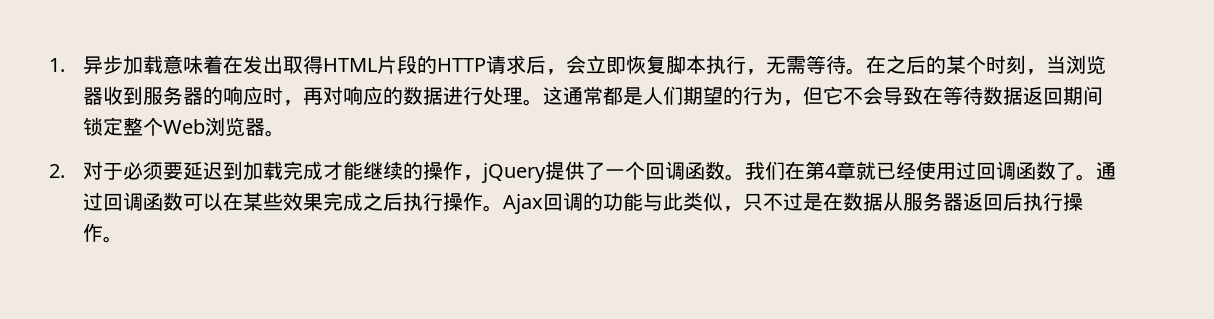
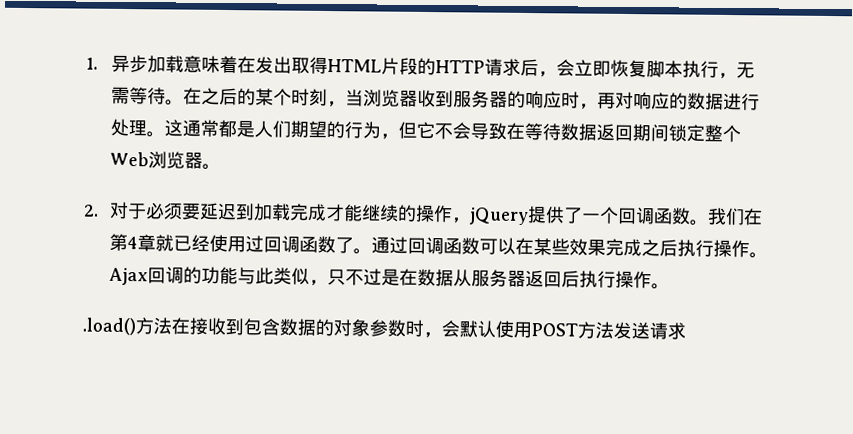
(124, 239) none -> [82,317,686,340] // .load()方法在接收到包含数据的对象参数时，会默认使用POST方法发送请求

